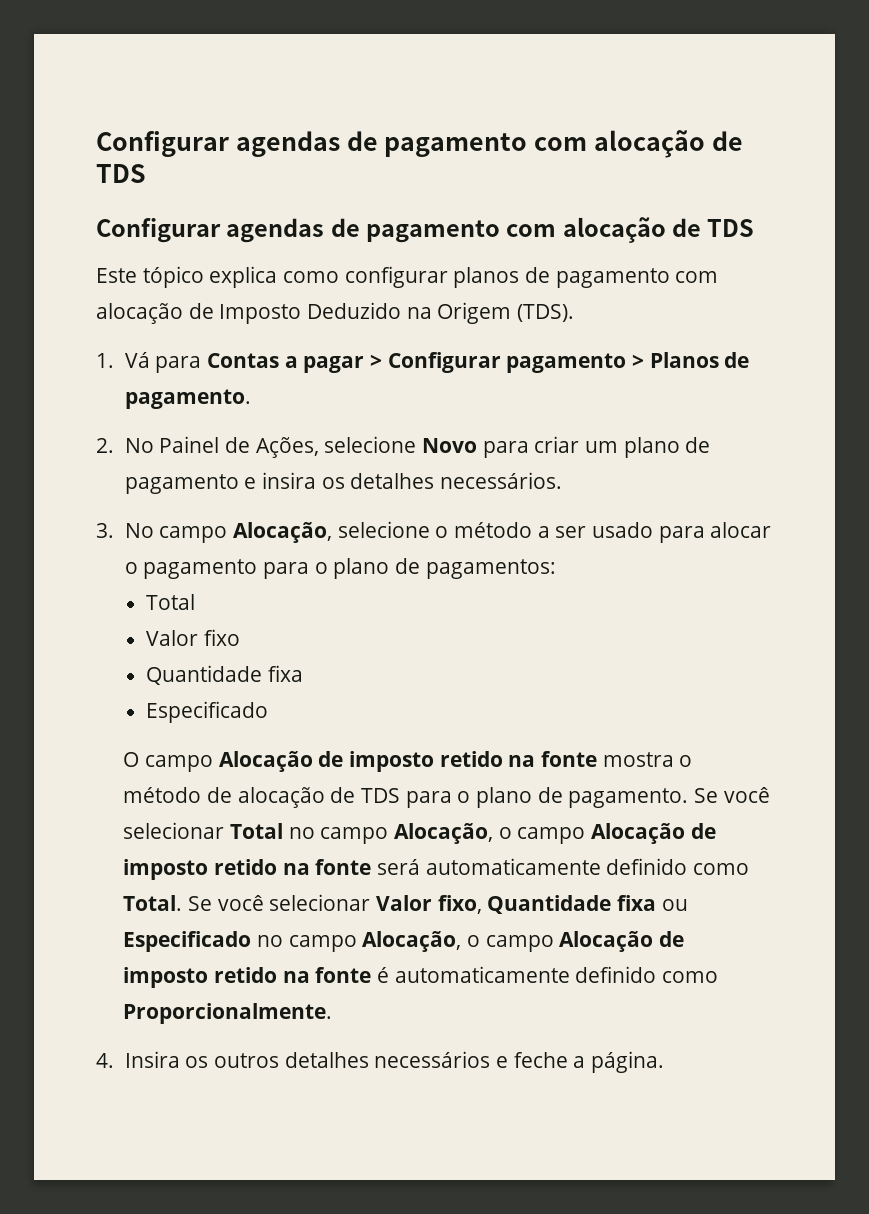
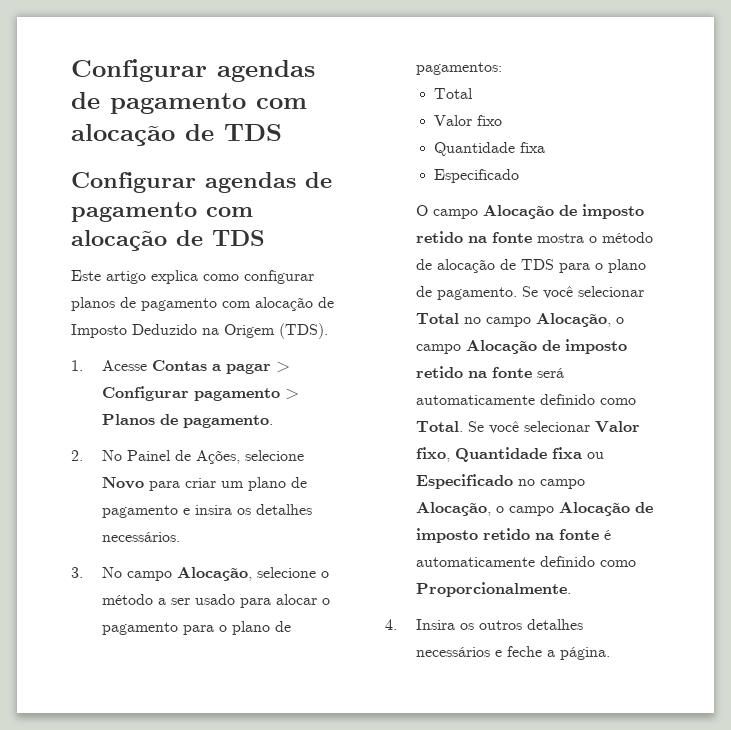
[142,266,204,288] tópico -> [106,271,146,284] artigo
[124,352,202,373] Vá para -> [102,360,148,371] Acesse

